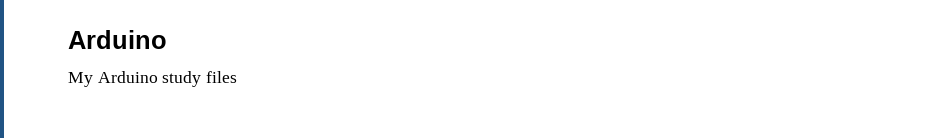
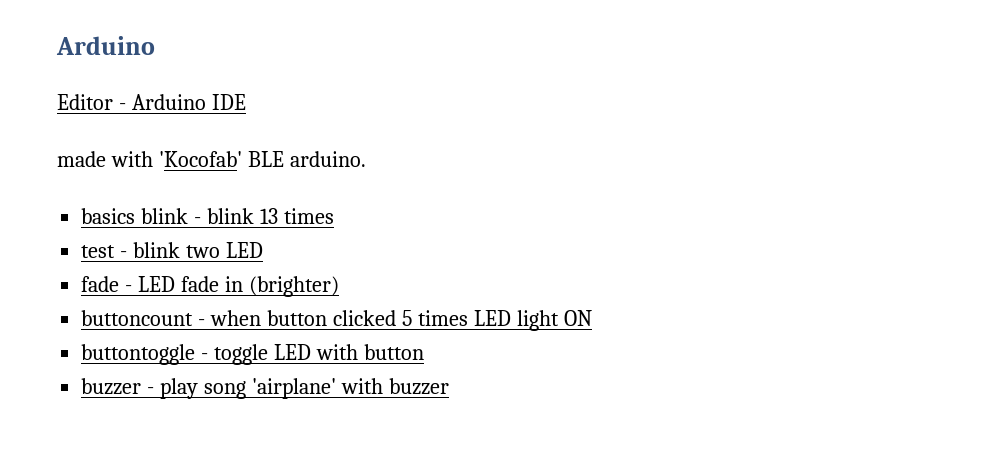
[68,71,238,87] My Arduino study files -> [57,94,246,110] [57,151,366,167] [81,208,334,224] [81,242,263,258] [81,276,339,297] [81,310,592,331] [81,344,424,365] [81,378,449,399] Editor - Arduino IDE // made with 'Kocofab' BLE arduino. // basics blink - blink 13 times // test - blink two LED // fade - LED fade in (brighter) // buttoncount - when button clicked 5 times LED light ON // buttontoggle - toggle LED with button // buzzer - play song 'airplane' with buzzer

